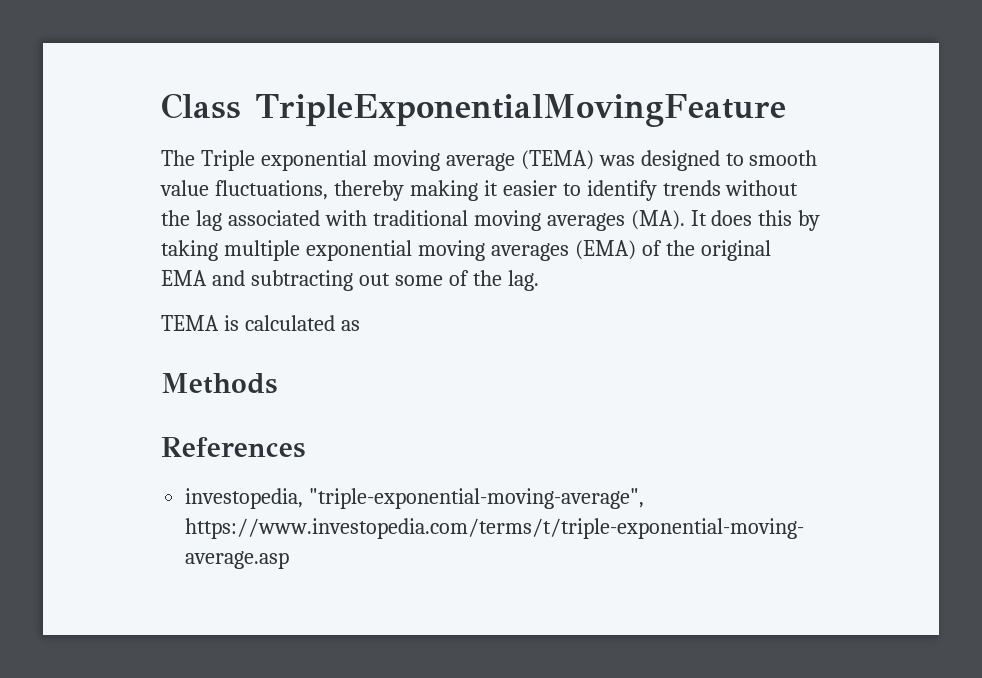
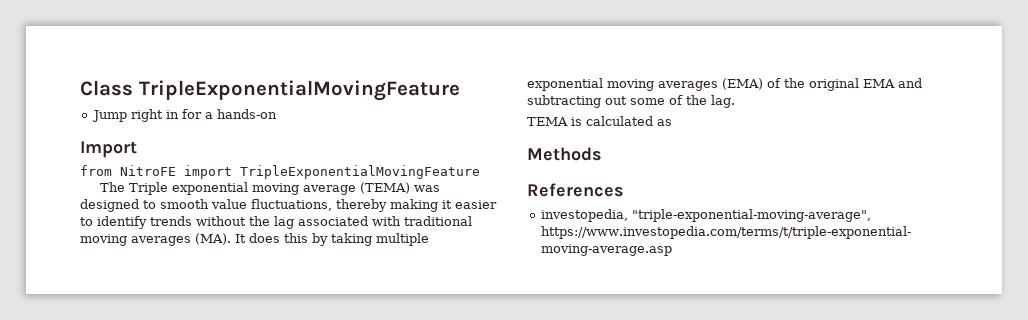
(786, 110) none -> [91,109,277,122] [80,141,137,158] [80,165,480,179] // Jump right in for a hands-on // Import // from NitroFE import TripleExponentialMovingFeature

